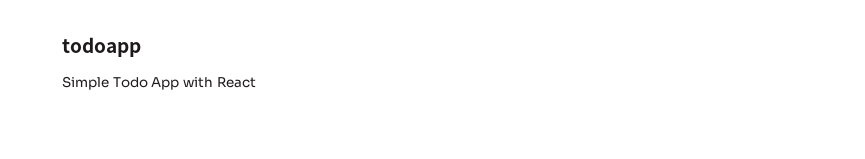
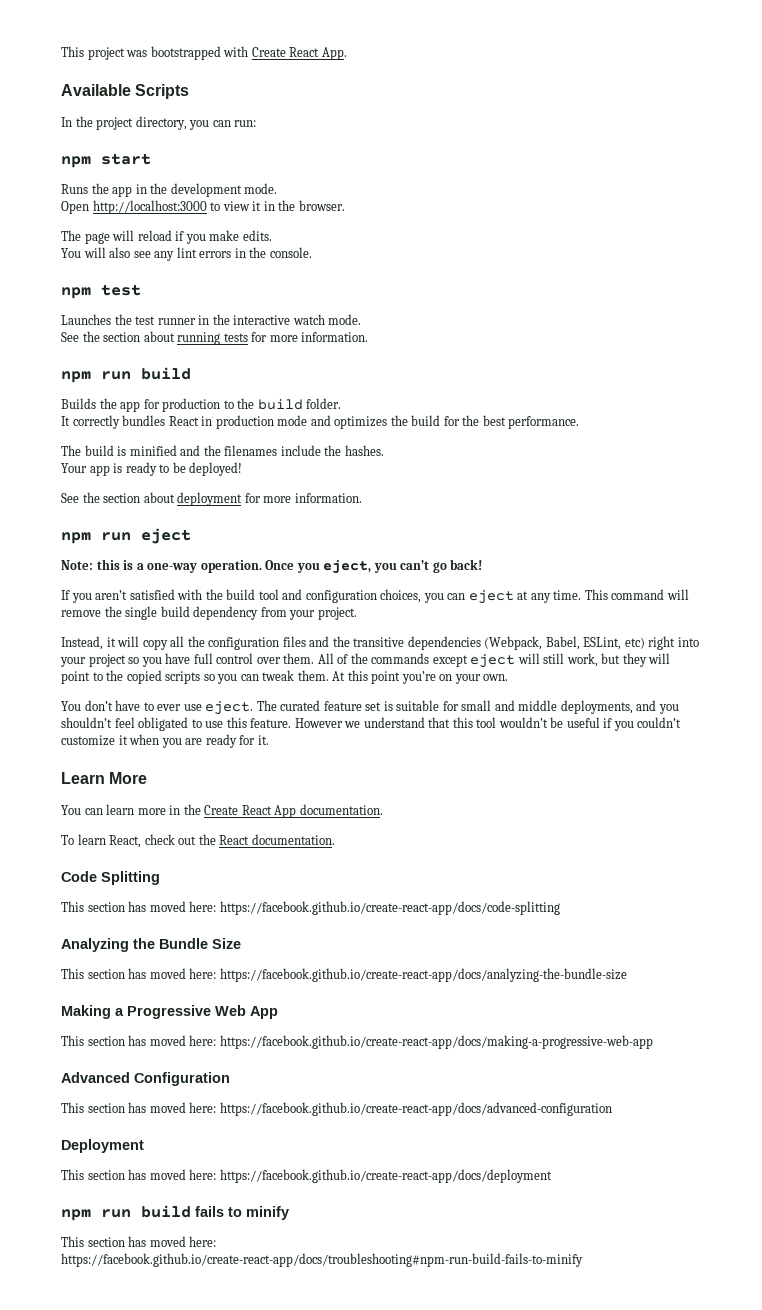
[62,37,141,57] [62,76,256,90] todoapp // Simple Todo App with React -> [61,46,347,60] [61,84,190,99] [61,116,257,130] [61,153,151,168] [61,183,278,197] [61,200,345,214] [61,230,272,244] [61,247,312,261] [61,284,141,299] [61,314,362,325] [61,331,369,345] [61,367,191,383] [61,398,342,412] [61,415,580,429] [61,445,384,456] [61,462,243,476] [61,492,362,506] [61,528,191,544] [61,559,483,574] [61,589,689,604] [61,606,357,620] [61,636,699,650] [60,653,671,668] [61,670,509,684] [61,700,679,715] [61,717,682,731] [61,734,269,748] [61,772,148,784] [61,804,383,818] [61,834,335,848] [61,871,160,885] [61,901,560,915] [61,938,241,952] [61,968,627,982] [61,1005,278,1019] [61,1035,653,1049] [61,1072,230,1086] [61,1102,612,1116] [61,1139,144,1153] [61,1169,552,1183] [61,1205,289,1221] [61,1236,217,1247] [61,1253,583,1267] This project was bootstrapped with Create React App. // Available Scripts // In the project directory, you can run: // npm start // Runs the app in the development mode. // Open http://localhost:3000 to view it in the browser. // The page will reload if you make edits. // You will also see any lint errors in the console. // npm test // Launches the test runner in the interactive watch mode. // See the section about running tests for more information. // npm run build // Builds the app for production to the build folder. // It correctly bundles React in production mode and optimizes the build for the best performance. // The build is minified and the filenames include the hashes. // Your app is ready to be deployed! // See the section about deployment for more information. // npm run eject // Note: this is a one-way operation. Once you eject, you can’t go back! // If you aren’t satisfied with the build tool and configuration choices, you can eject at any time. This command will remove the single build dependency from your project. // Instead, it will copy all the configuration files and the transitive dependencies (Webpack, Babel, ESLint, etc) right into your project so you have full control over them. All of the commands except eject will still work, but they will point to the copied scripts so you can tweak them. At this point you’re on your own. // You don’t have to ever use eject. The curated feature set is suitable for small and middle deployments, and you shouldn’t feel obligated to use this feature. However we understand that this tool wouldn’t be useful if you couldn’t customize it when you are ready for it. // Learn More // You can learn more in the Create React App documentation. // To learn React, check out the React documentation. // Code Splitting // This section has moved here: https://facebook.github.io/create-react-app/docs/code-splitting // Analyzing the Bundle Size // This section has moved here: https://facebook.github.io/create-react-app/docs/analyzing-the-bundle-size // Making a Progressive Web App // This section has moved here: https://facebook.github.io/create-react-app/docs/making-a-progressive-web-app // Advanced Configuration // This section has moved here: https://facebook.github.io/create-react-app/docs/advanced-configuration // Deployment // This section has moved here: https://facebook.github.io/create-react-app/docs/deployment // npm run build fails to minify // This section has moved here: https://facebook.github.io/create-react-app/docs/troubleshooting#npm-run-build-fails-to-minify

